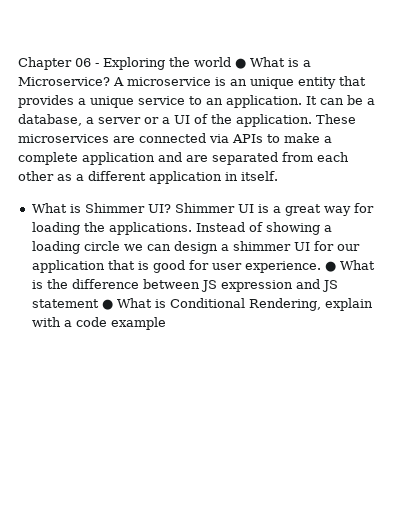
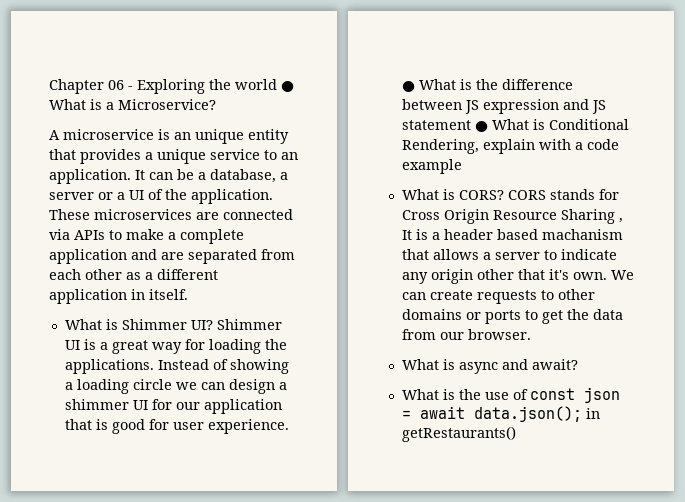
(110, 81) none -> (216, 104) //
(166, 323) none -> [401,189,619,200] [401,209,623,224] [401,229,623,240] [401,249,617,260] [401,269,634,284] [401,289,595,304] [401,309,623,324] [401,329,531,340] [401,359,578,374] [401,387,620,403] [401,406,600,422] [401,426,516,442] // What is CORS? CORS stands for Cross Origin Resource Sharing , It is a header based machanism that allows a server to indicate any origin other that it's own. We can create requests to other domains or ports to get the data from our browser. // What is async and await? // What is the use of const json = await data.json(); in getRestaurants()

